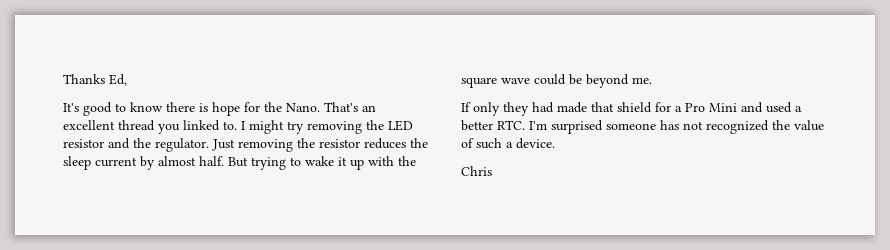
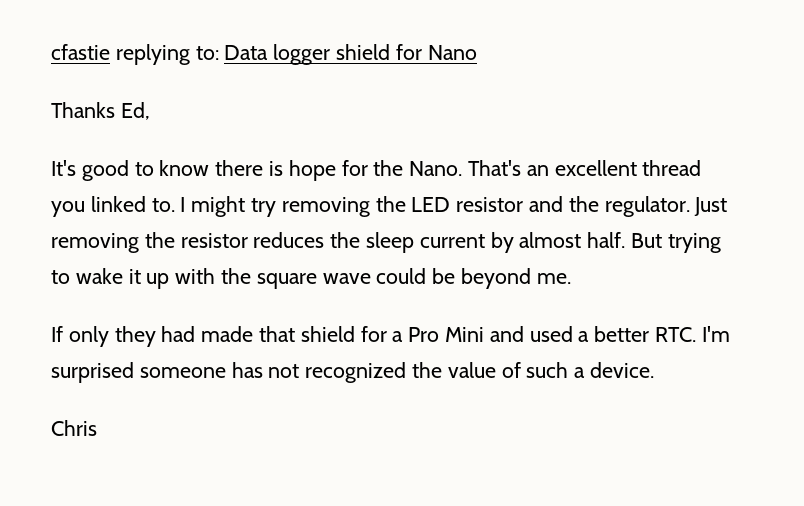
(63, 79) none -> [51,44,477,65] cfastie replying to: Data logger shield for Nano //

